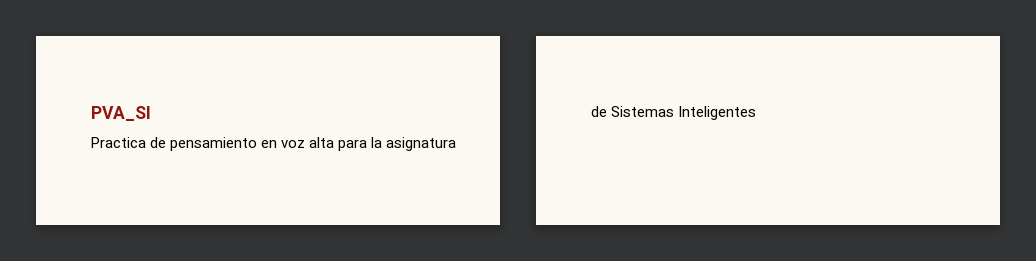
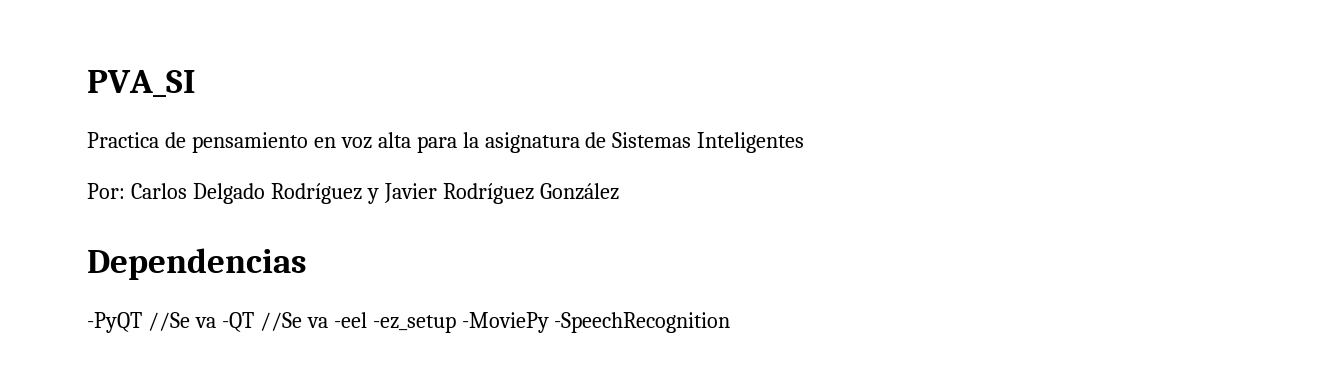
(757, 113) none -> [87,183,619,204] [87,248,307,280] [87,312,731,333] // Por: Carlos Delgado Rodríguez y Javier Rodríguez González // Dependencias // -PyQT //Se va -QT //Se va -eel -ez_setup -MoviePy -SpeechRecognition

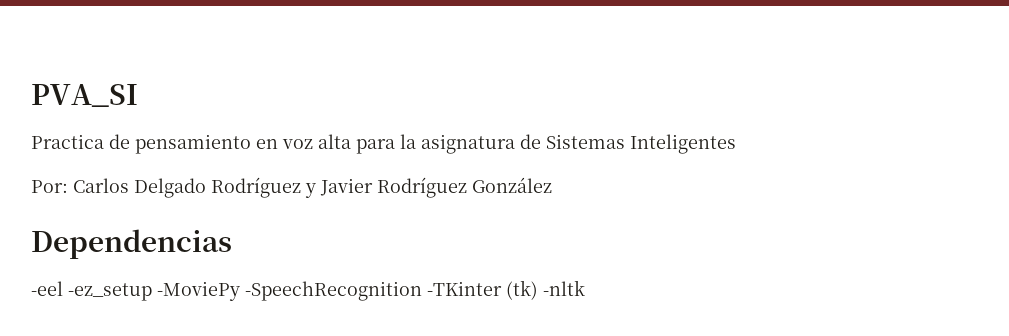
[87,312,328,333] -PyQT //Se va -QT //Se va -> (232, 244) none
(731, 322) none -> [427,280,585,300] -TKinter (tk) -nltk

